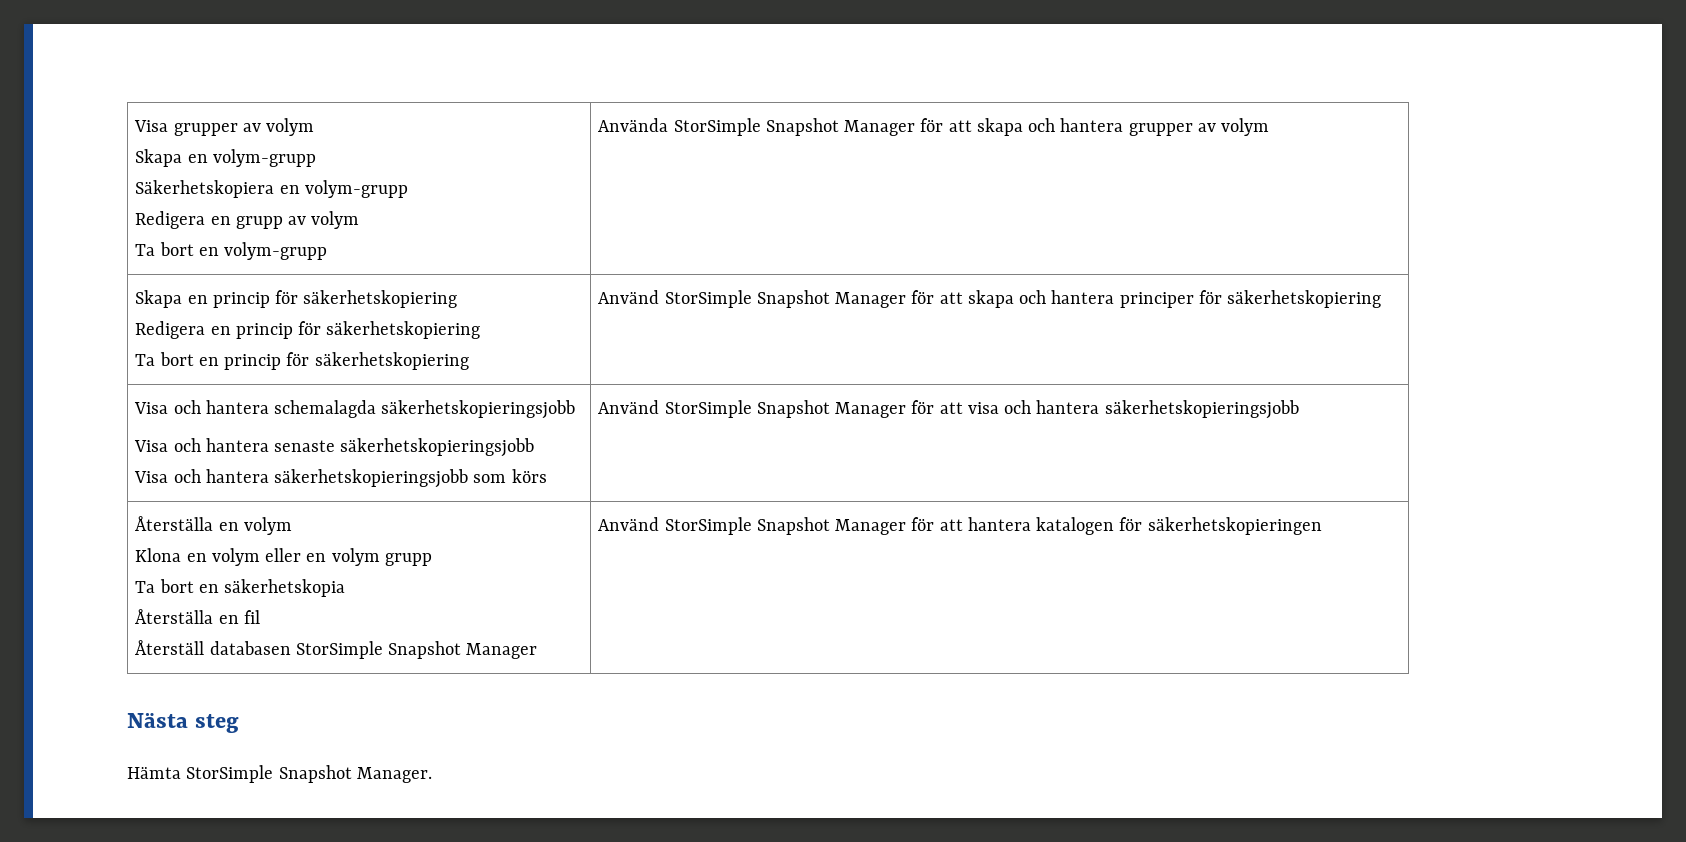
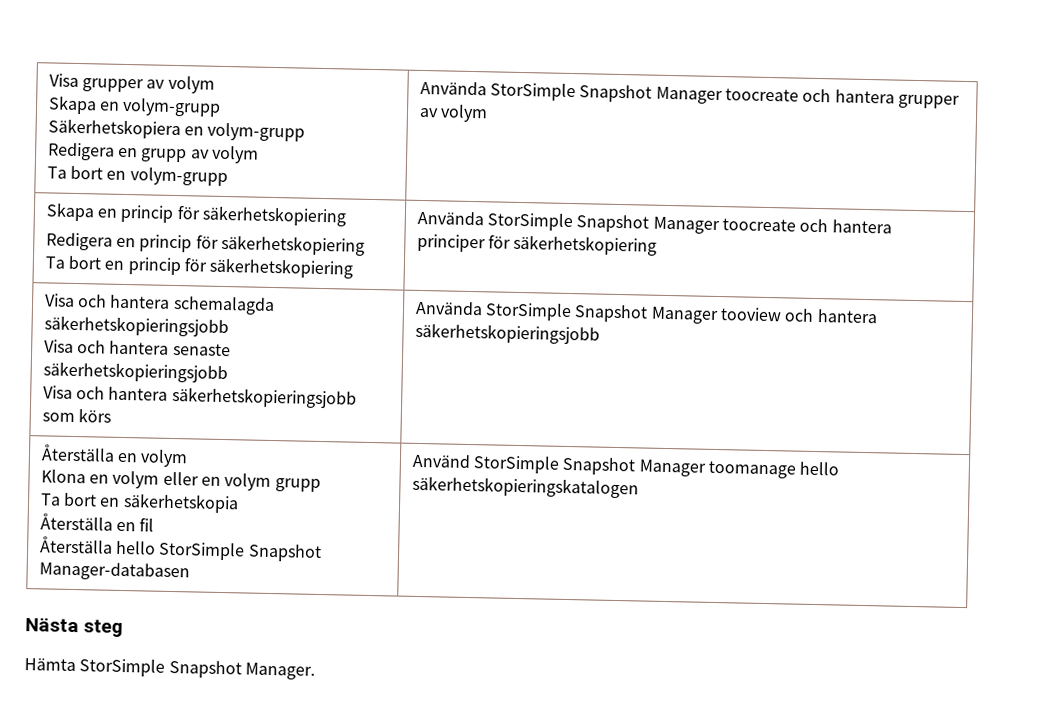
[920,118,1023,136] för att skapa -> [725,88,800,102] toocreate
[598,290,1014,308] Använd StorSimple Snapshot Manager för att skapa -> [416,210,797,235] Använda StorSimple Snapshot Manager toocreate
[598,400,999,418] Använd StorSimple Snapshot Manager för att visa -> [414,300,783,325] Använda StorSimple Snapshot Manager tooview
[135,640,538,659] [598,517,1322,535] Återställ databasen StorSimple Snapshot Manager | Använd StorSimple Snapshot Manager för att hantera katalogen för säkerhetskopieringen -> [39,536,322,563] [38,561,190,582] [411,453,841,479] [411,475,639,499] Återställa hello StorSimple Snapshot Manager-databasen | Använd StorSimple Snapshot Manager toomanage hello säkerhetskopieringskatalogen

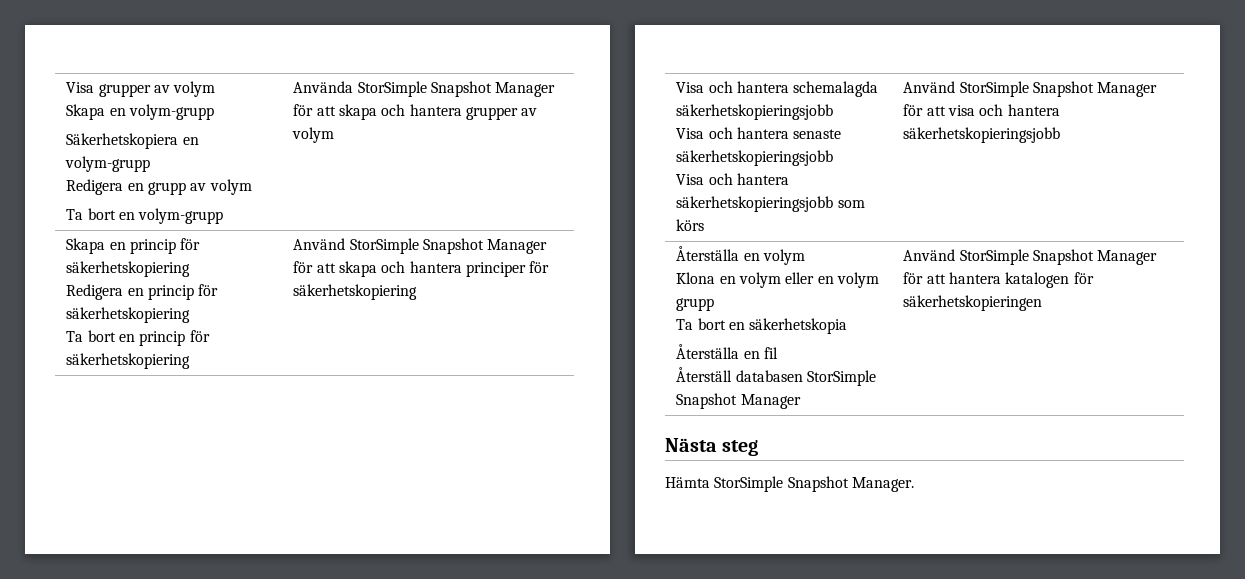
[725,88,800,102] toocreate -> [293,104,378,120] för att skapa
[416,210,797,235] Använda StorSimple Snapshot Manager toocreate -> [293,238,548,254] [293,261,378,277] Använd StorSimple Snapshot Manager för att skapa
[414,300,783,325] Använda StorSimple Snapshot Manager tooview -> [903,81,1158,97] [903,104,976,116] Använd StorSimple Snapshot Manager för att visa
[39,536,322,563] [38,561,190,582] [411,453,841,479] [411,475,639,499] Återställa hello StorSimple Snapshot Manager-databasen | Använd StorSimple Snapshot Manager toomanage hello säkerhetskopieringskatalogen -> [676,367,877,386] [676,393,801,409] [903,249,1158,265] [903,272,1094,288] [903,295,1043,311] Återställ databasen StorSimple Snapshot Manager | Använd StorSimple Snapshot Manager för att hantera katalogen för säkerhetskopieringen

